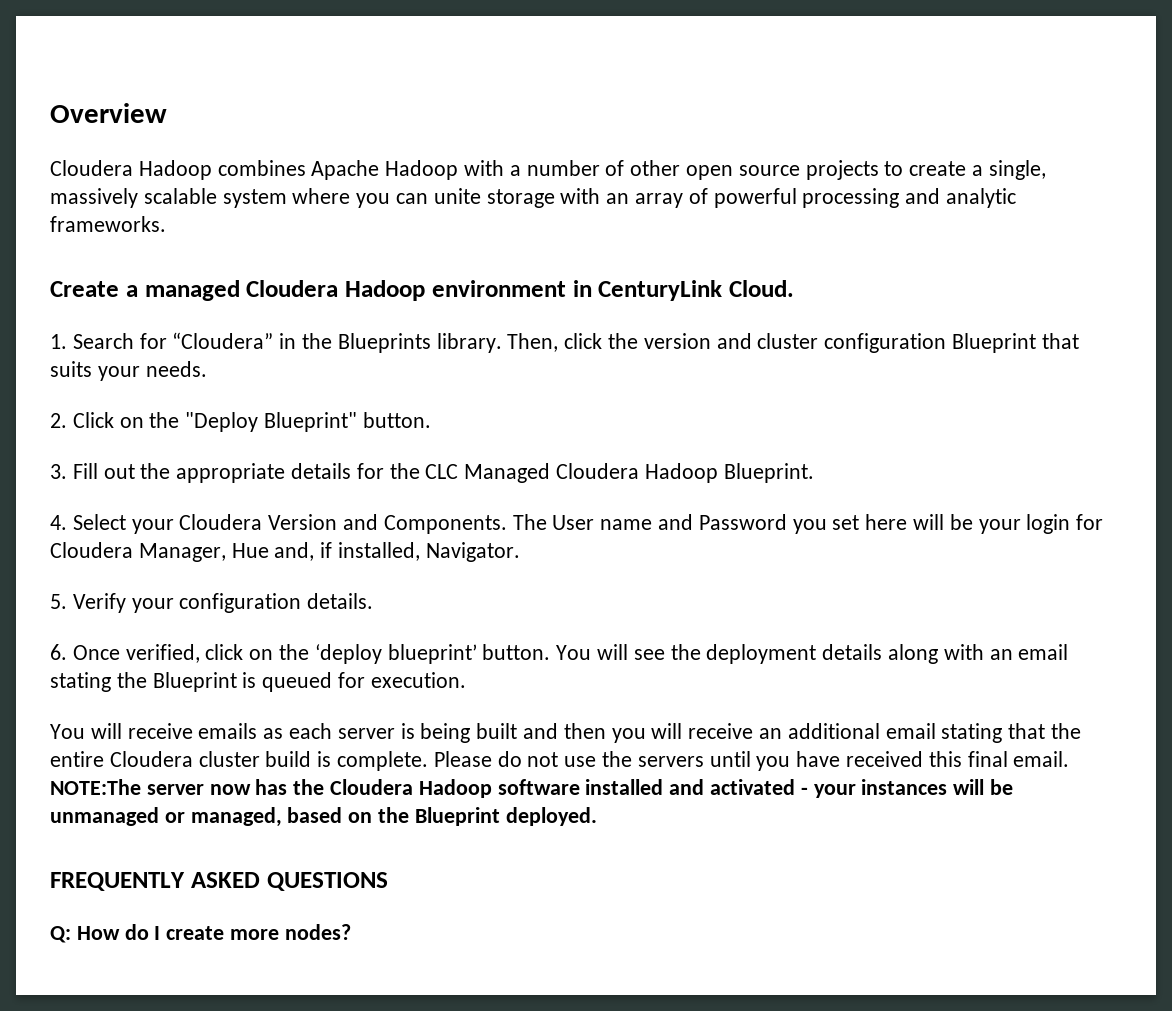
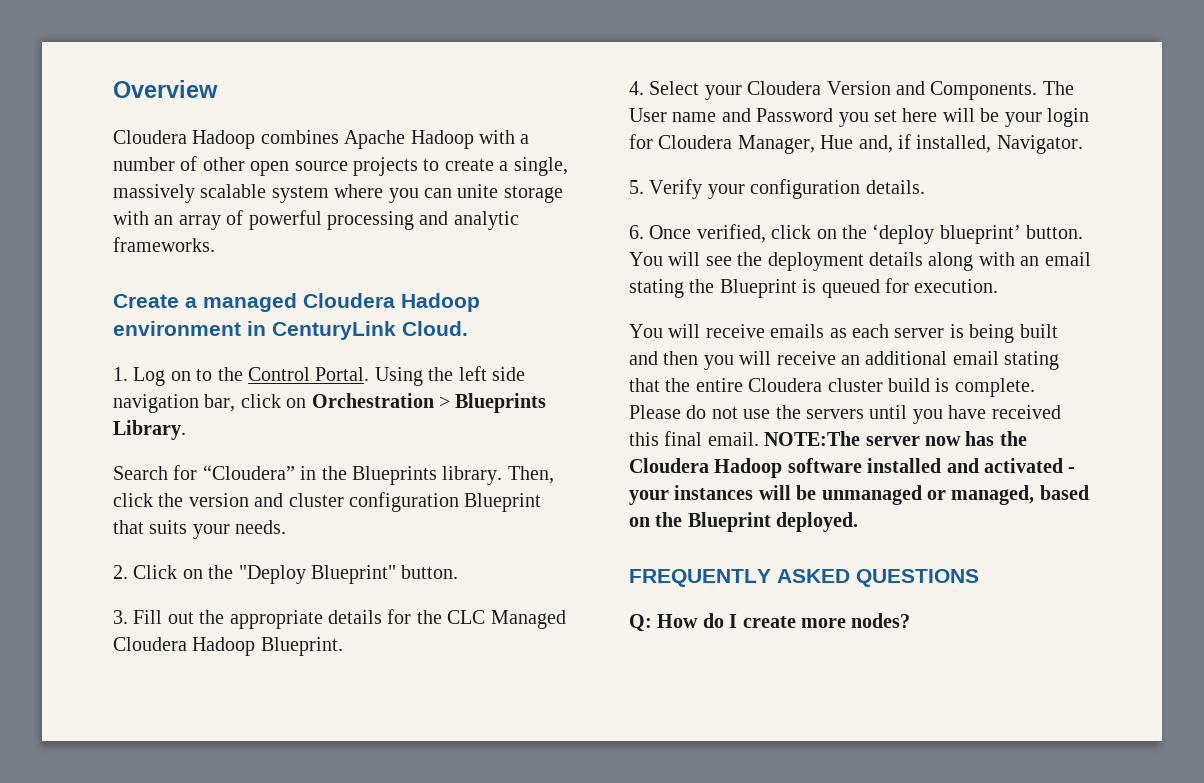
(67, 341) none -> [133,366,525,386] [113,393,547,413] [113,420,186,440] Log on to the Control Portal. Using the left side navigation bar, click on Orchestration > Blueprints Library. //

